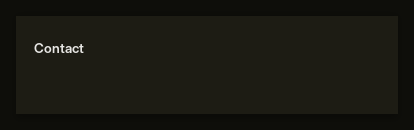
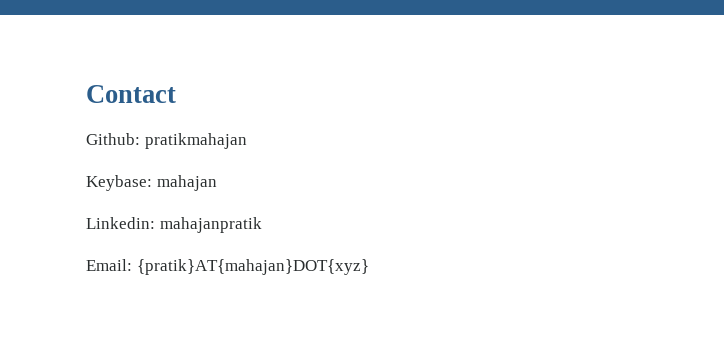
(84, 48) none -> [86,133,247,149] [86,175,217,191] [86,217,262,233] [86,259,369,275] // Github: pratikmahajan // Keybase: mahajan // Linkedin: mahajanpratik // Email: {pratik}AT{mahajan}DOT{xyz}

